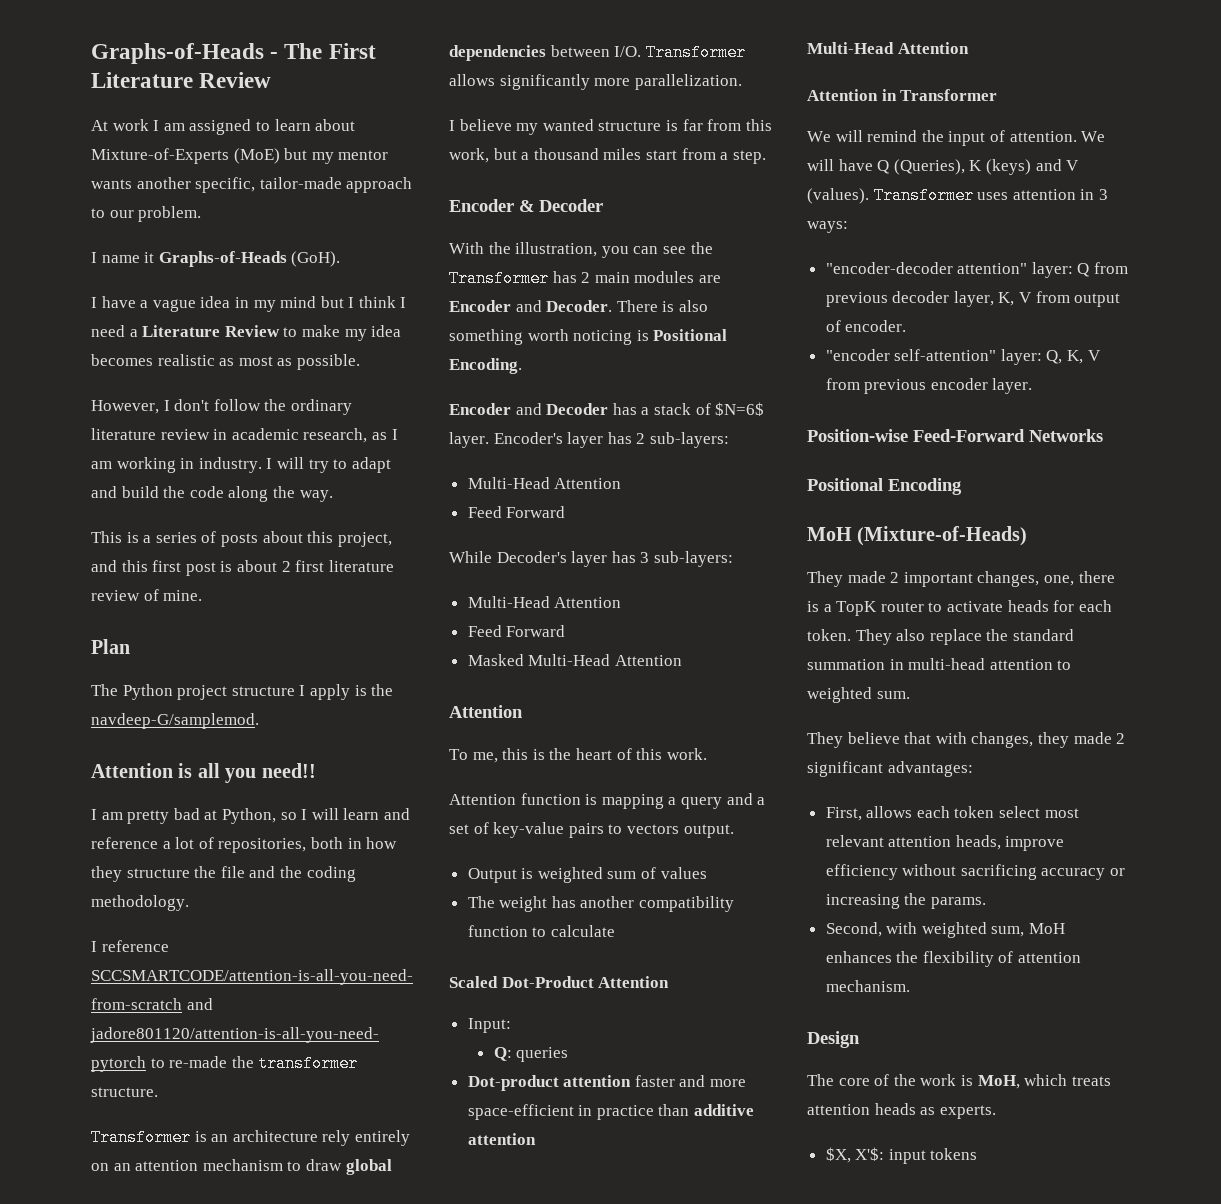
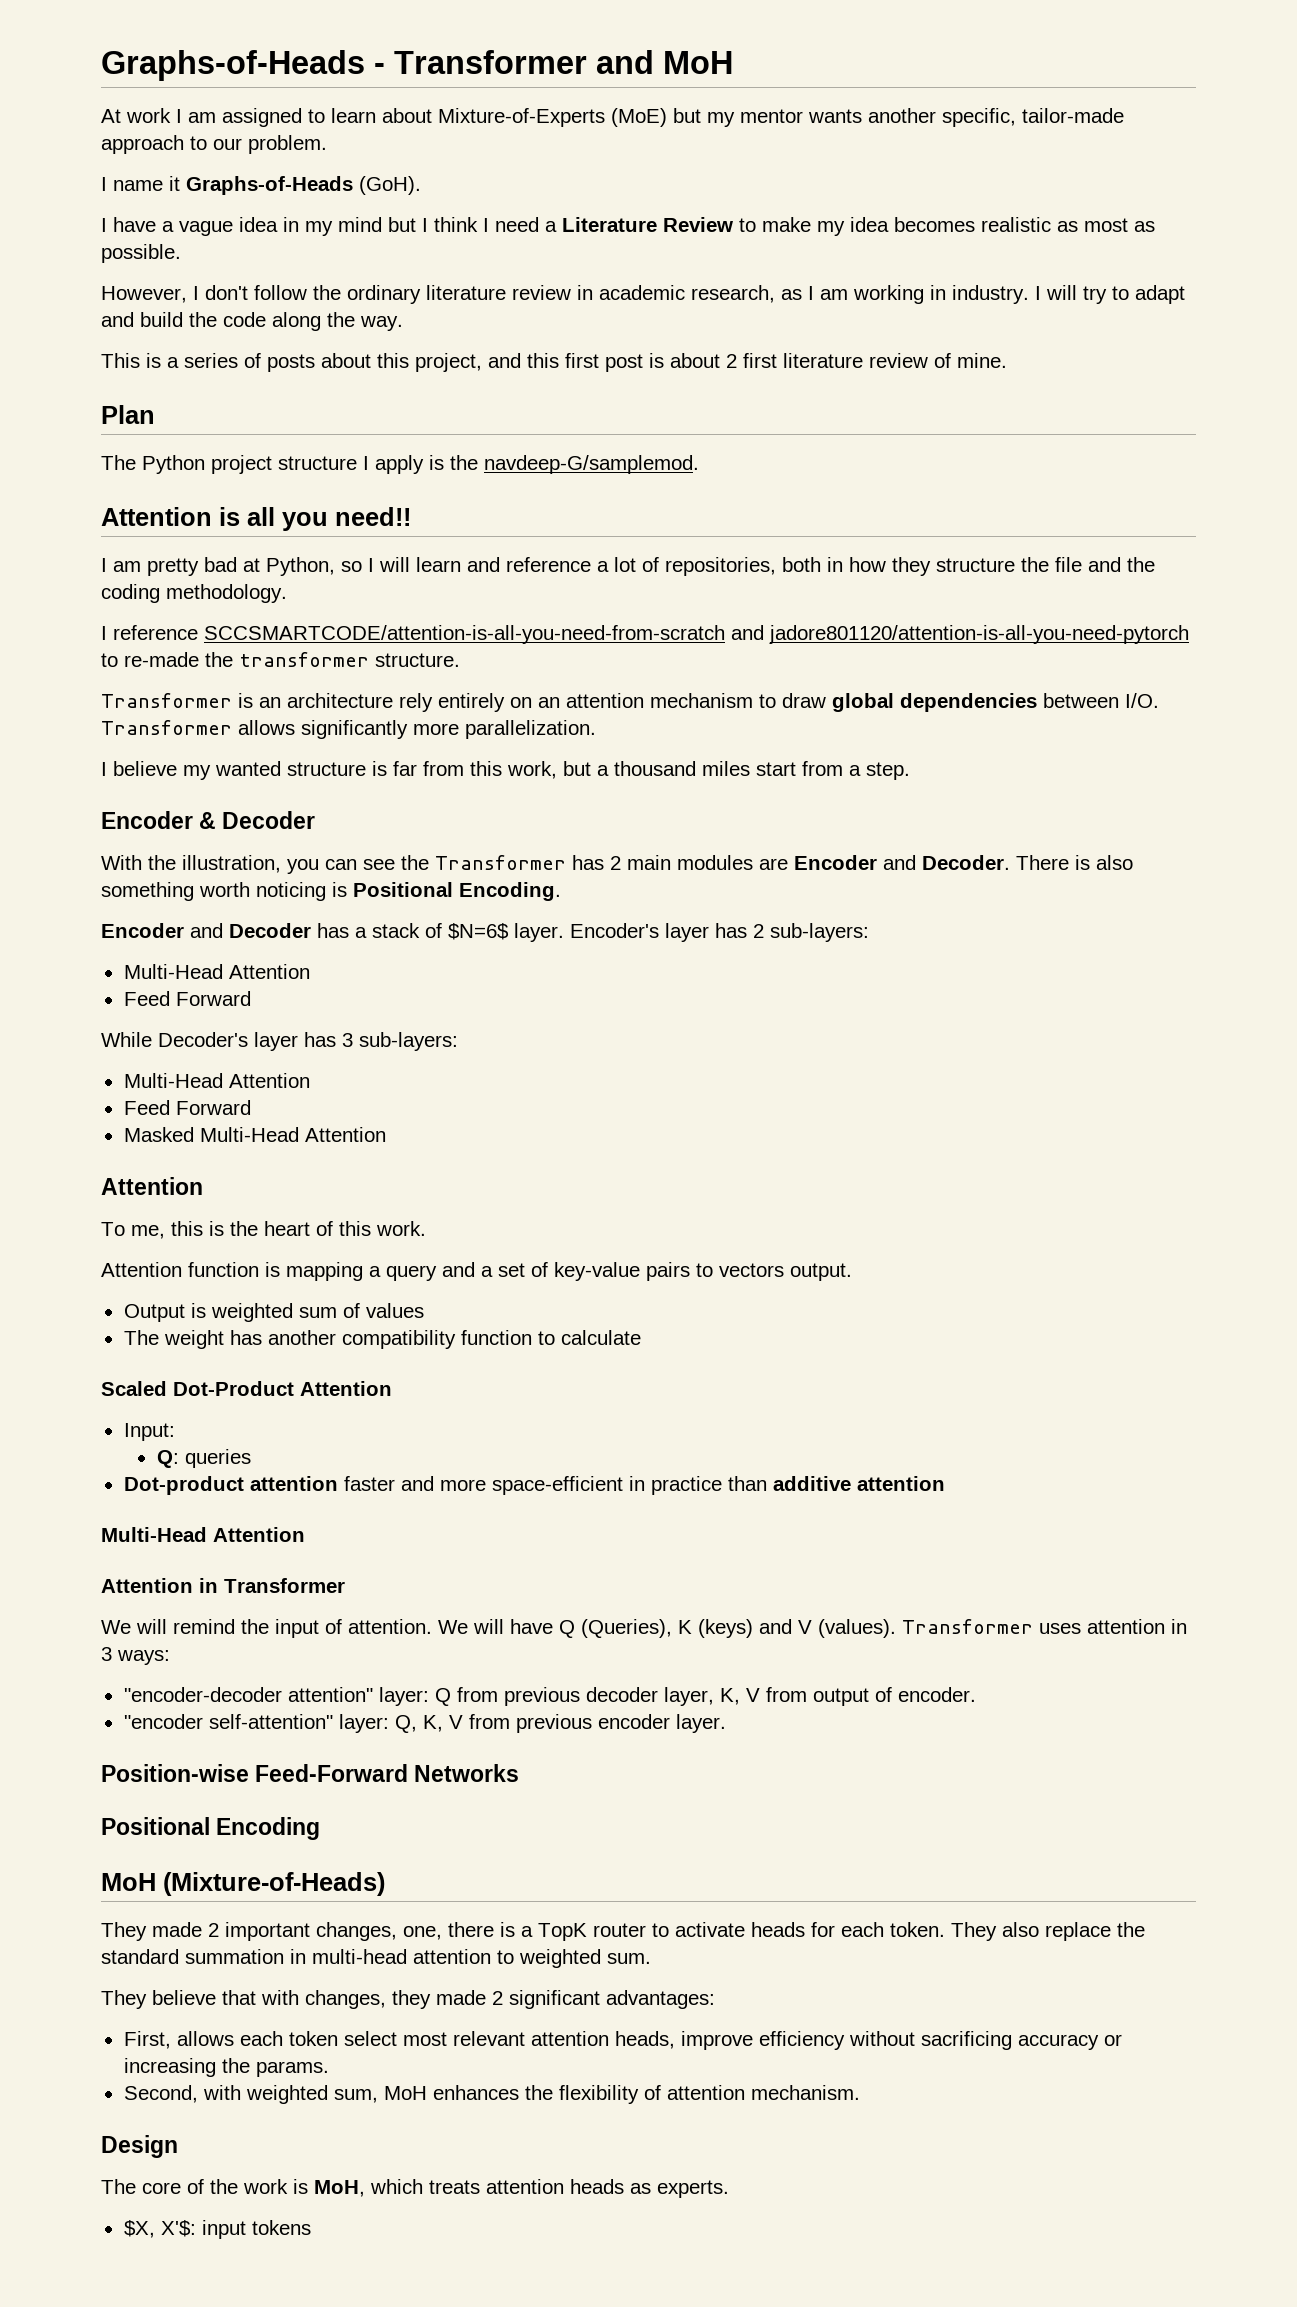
[284,43,376,59] [91,72,272,88] The First Literature Review -> [394,50,733,74] Transformer and MoH

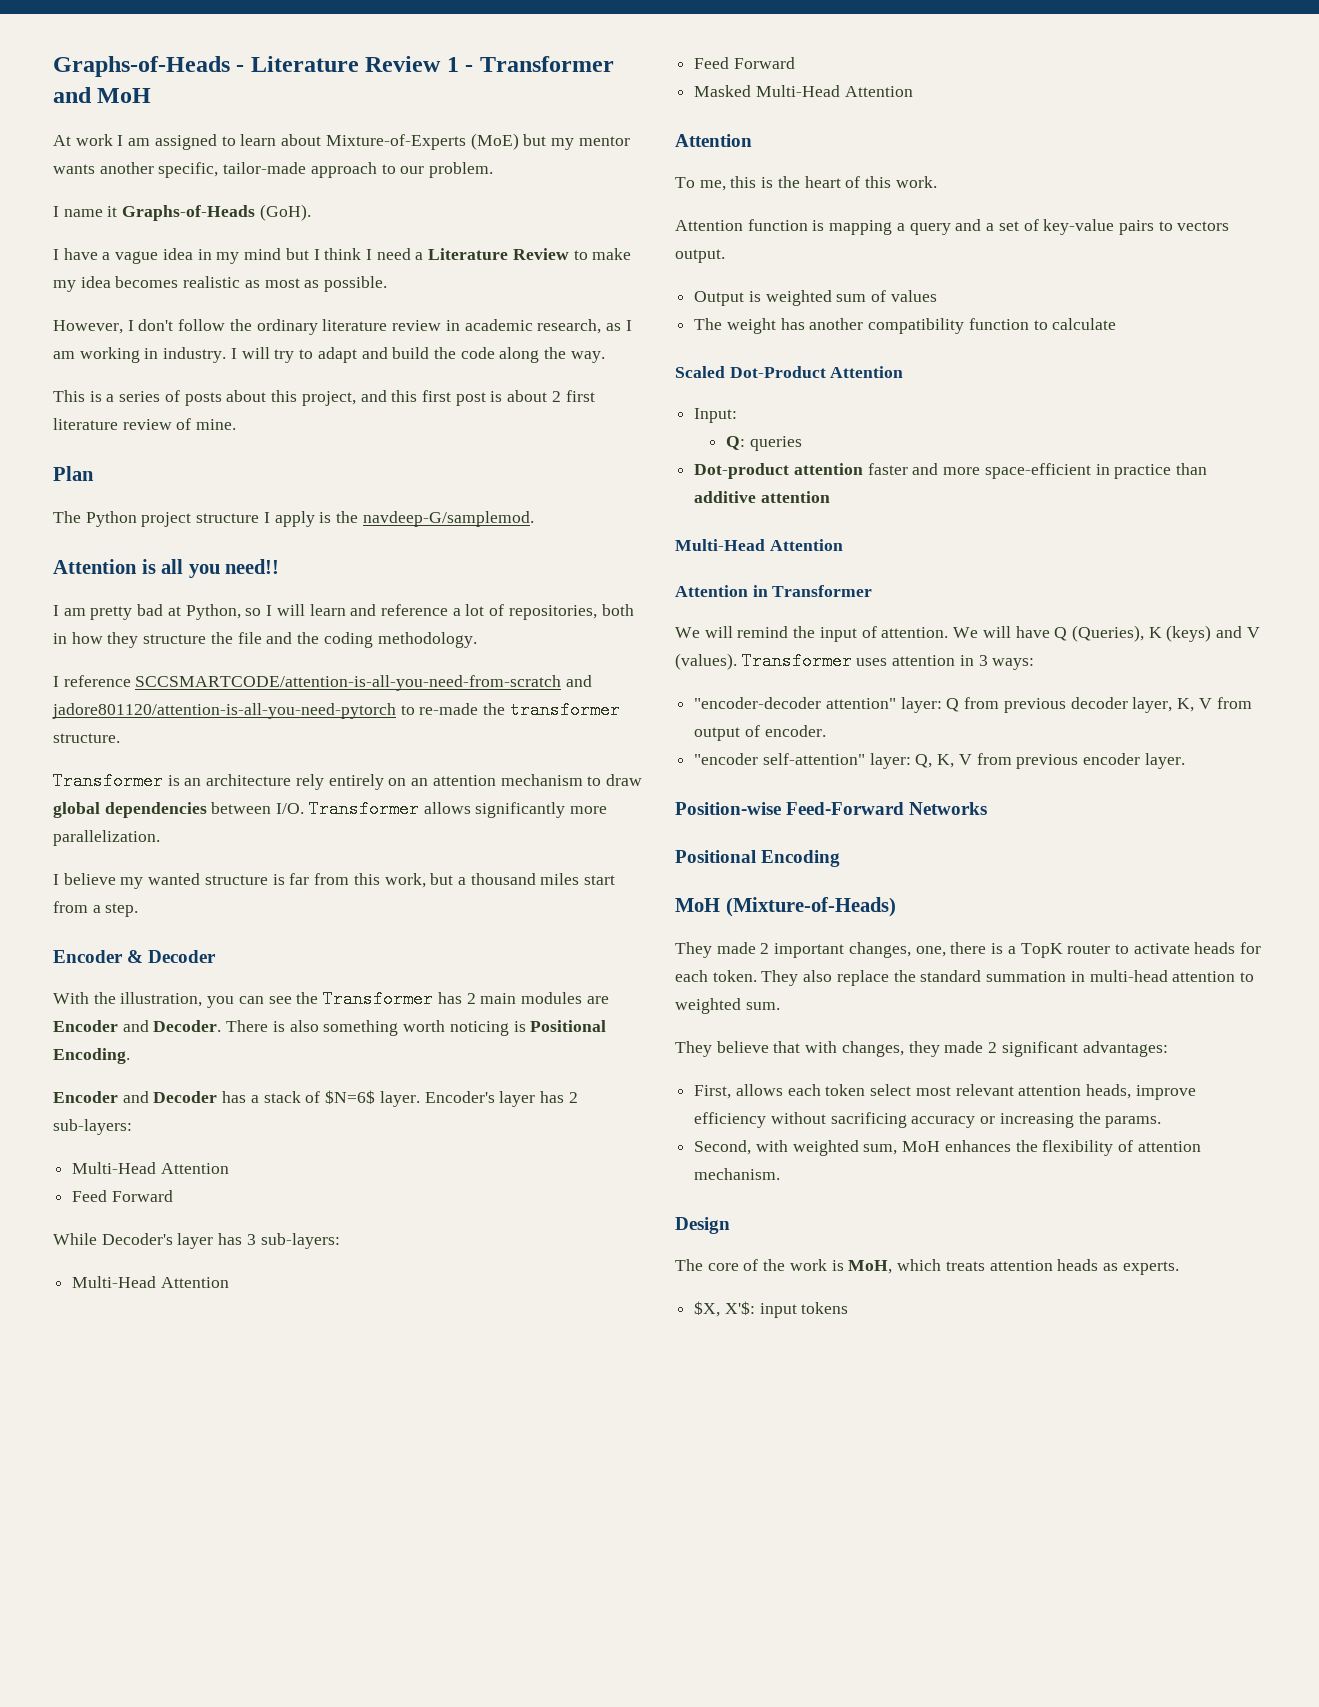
(385, 68) none -> [250,56,474,72] Literature Review 1 -

